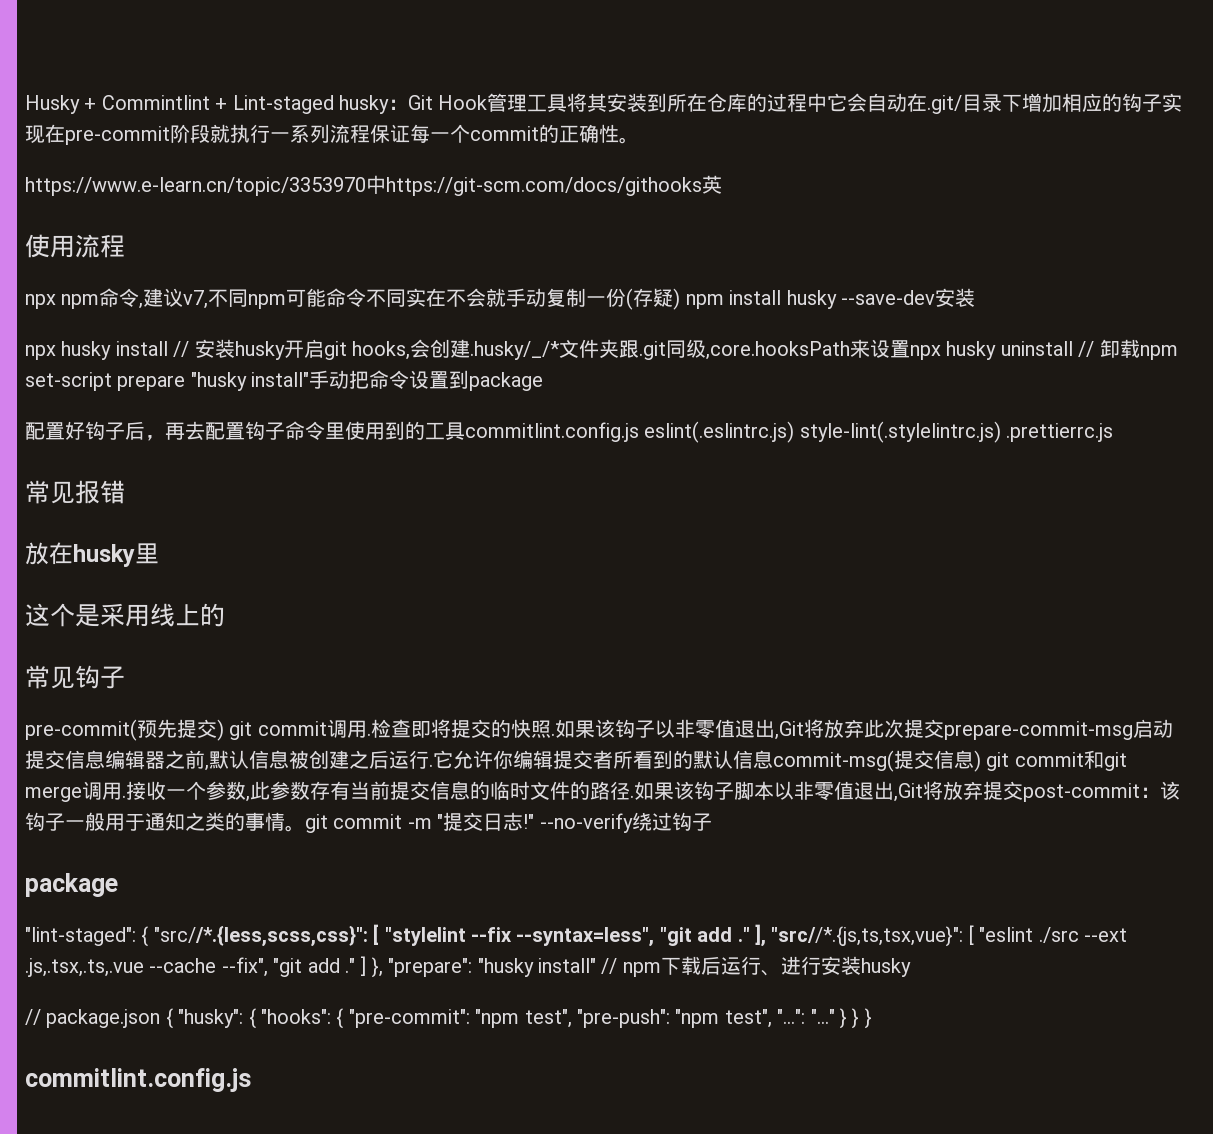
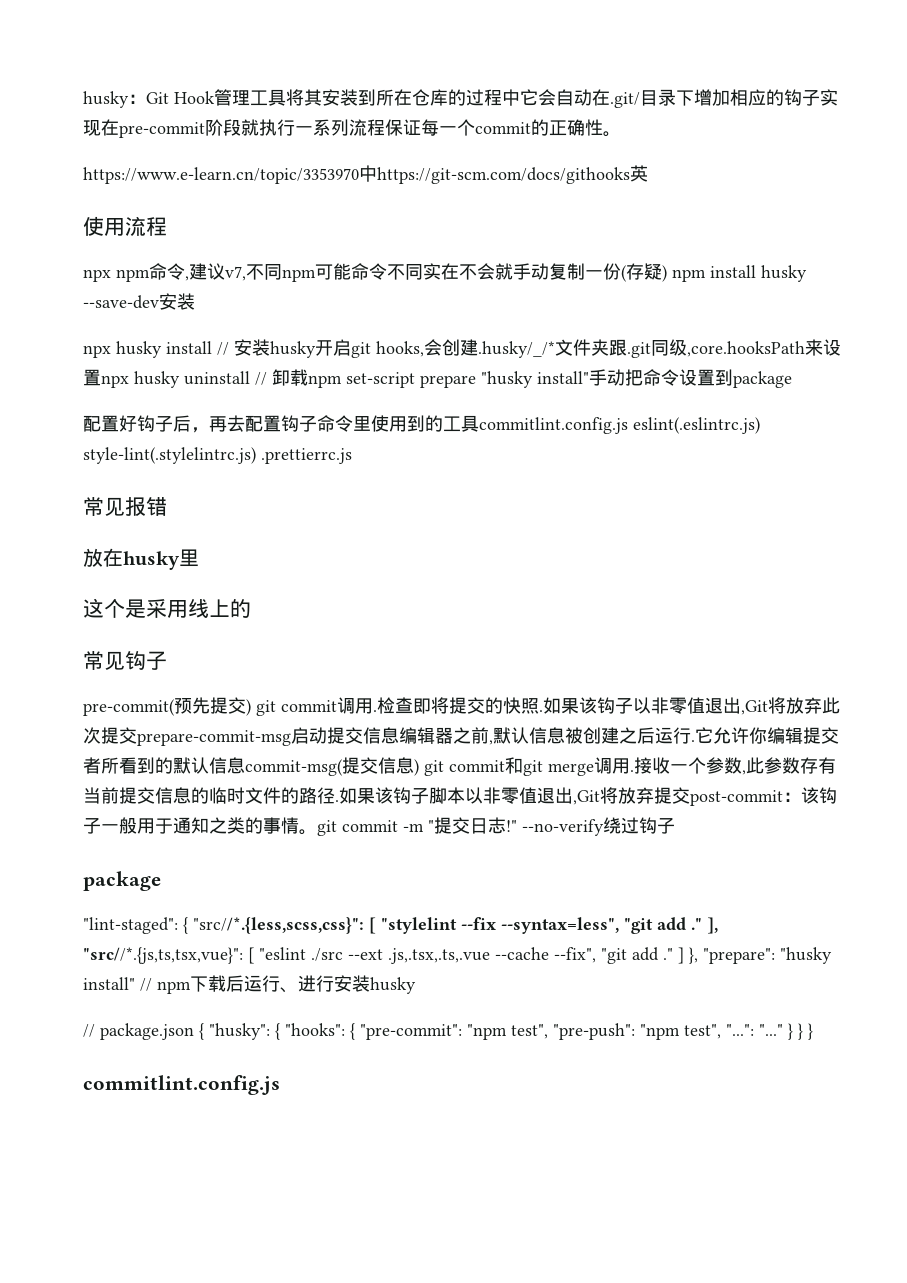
[25,95,334,114] Husky + Commintlint + Lint-staged -> (83, 99) none

